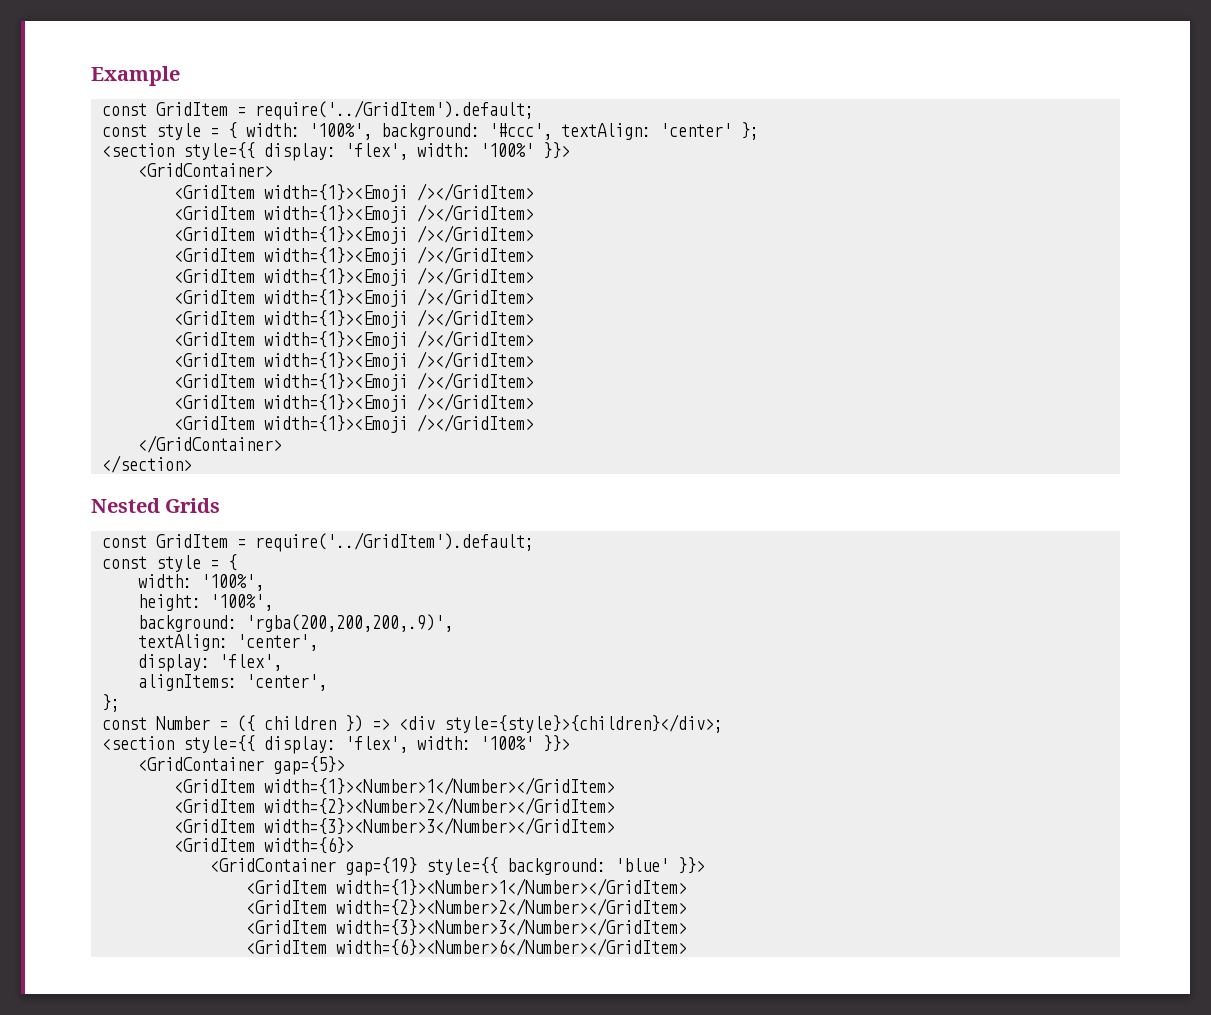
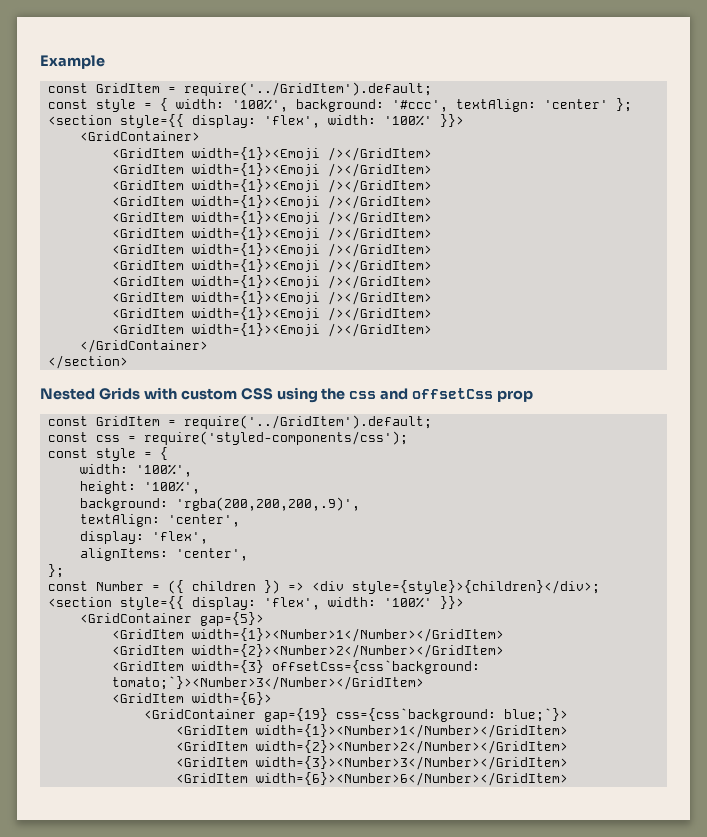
[101,532,534,552] // const GridItem = require('../GridItem').default; -> [143,387,534,403] [47,415,432,429] [47,431,408,445] with custom CSS using the css and offsetCss prop // const GridItem = require('../GridItem').default; // const css = require('styled-components/css');
[263,817,615,835] width={3}><Number>3</Number></GridItem> -> [191,660,480,674] [111,676,424,690] width={3} offsetCss={css`background: tomato;`}><Number>3</Number></GridItem>
[425,857,705,875] style={{ background: 'blue' }}> -> [335,708,568,722] css={css`background: blue;`}>

